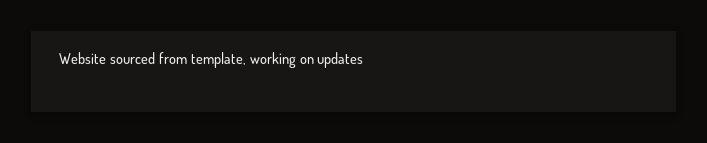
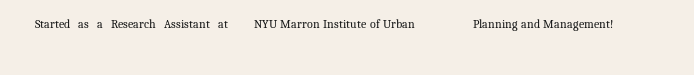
[59,52,364,68] Website sourced from template, working on updates -> [35,19,614,31] Started as a Research Assistant at NYU Marron Institute of Urban Planning and Management!

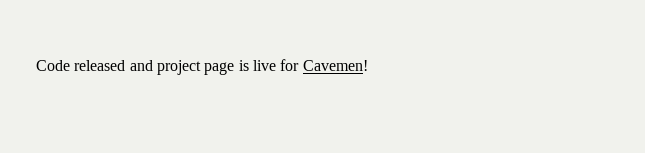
[35,19,614,31] Started as a Research Assistant at NYU Marron Institute of Urban Planning and Management! -> [36,59,368,75] Code released and project page is live for Cavemen!

